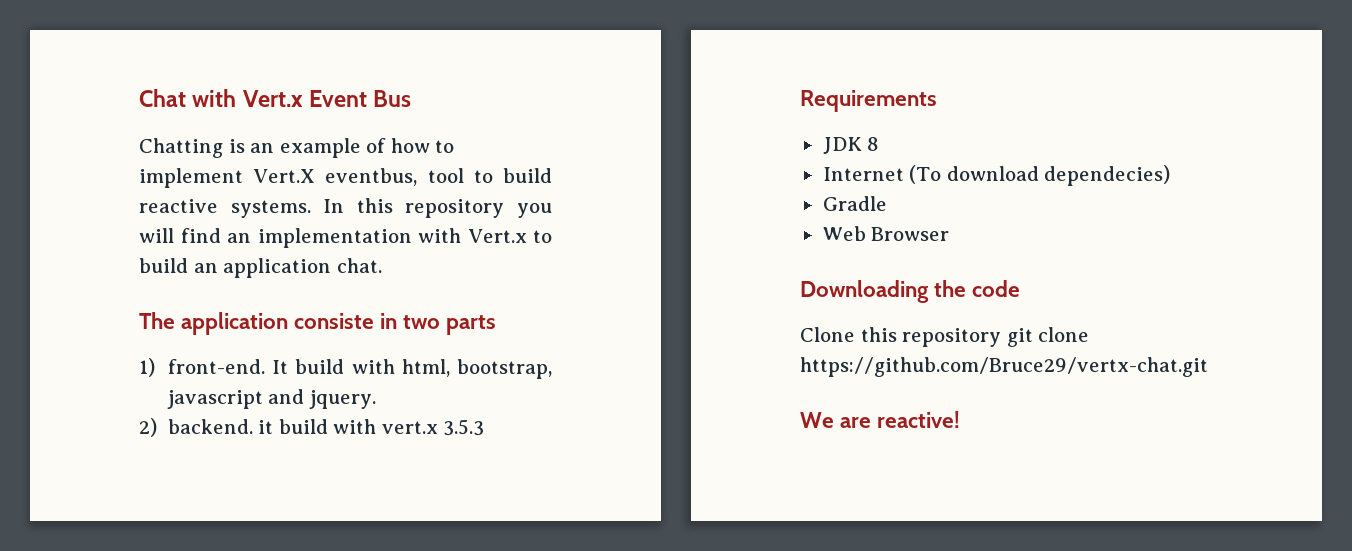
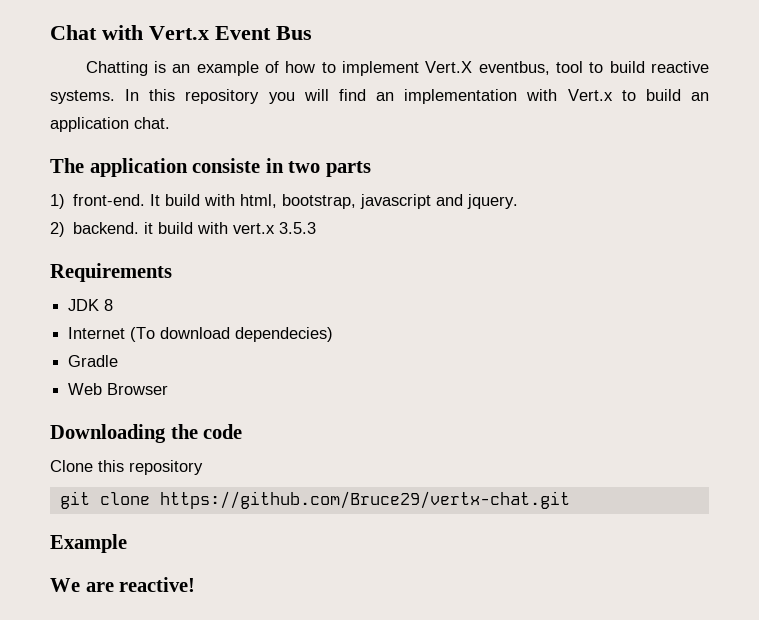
(1002, 337) none -> (203, 467) //
(1208, 367) none -> [50,534,127,553] // Example

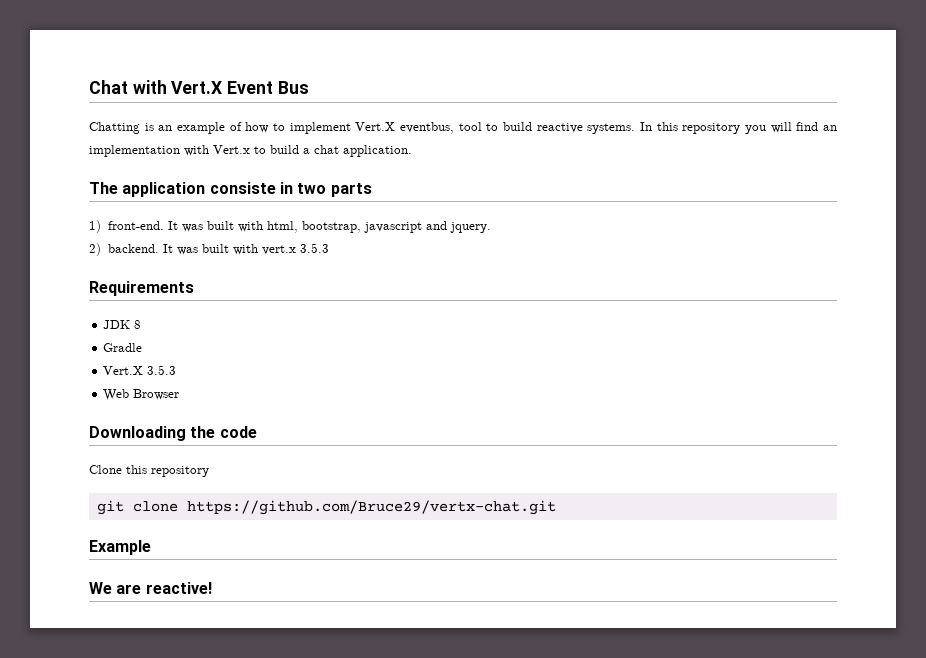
[149,26,209,40] Vert.x -> [171,81,223,94] Vert.X
[691,92,710,101] [50,117,170,132] an application chat. -> [303,145,412,157] a chat application.
[165,194,201,206] build -> [182,221,235,232] was built
[144,222,194,234] it build -> [163,244,230,255] It was built
[68,327,334,342] [68,355,119,367] Internet (To download dependecies) // Gradle -> [103,343,143,352] [103,365,177,375] Gradle // Vert.X 3.5.3

